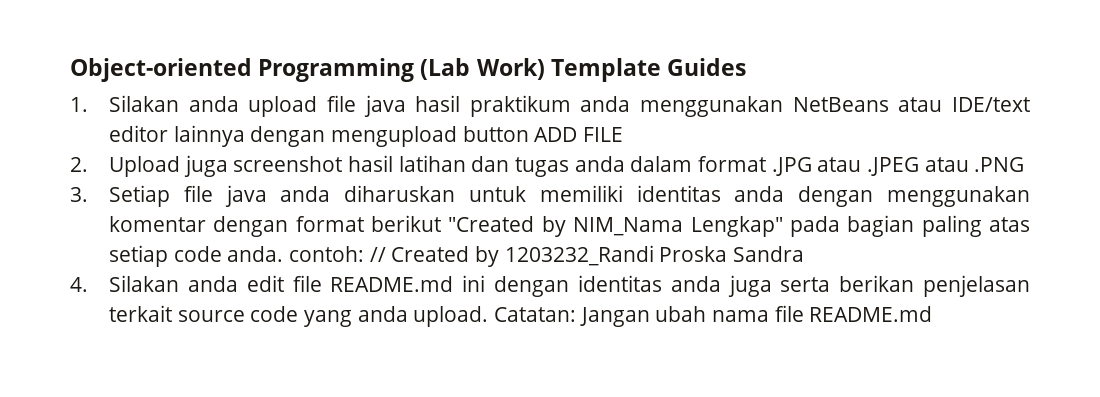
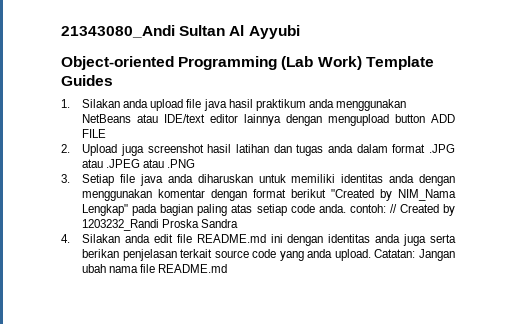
(70, 70) none -> [61,25,300,39] 21343080_Andi Sultan Al Ayyubi //

